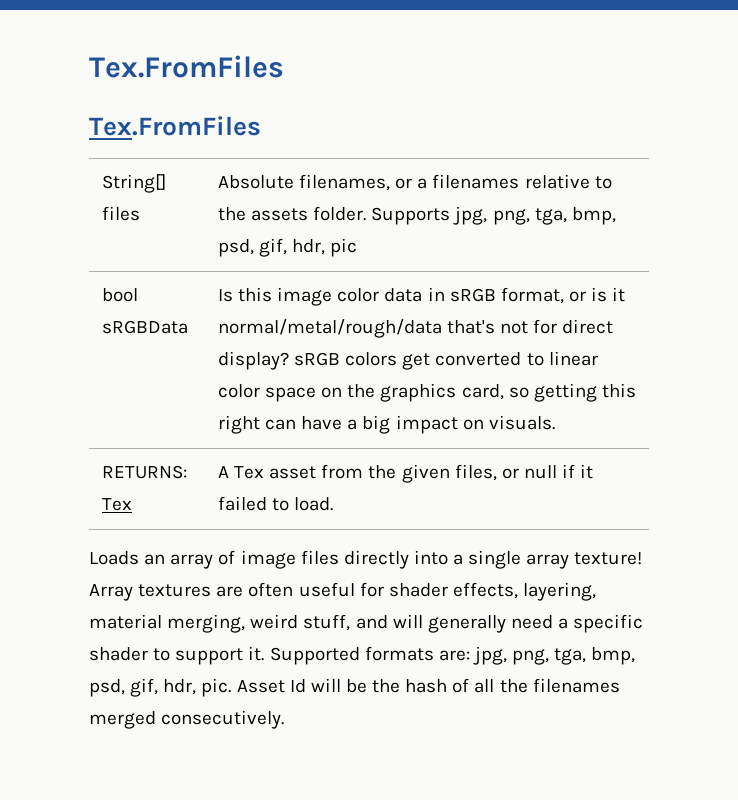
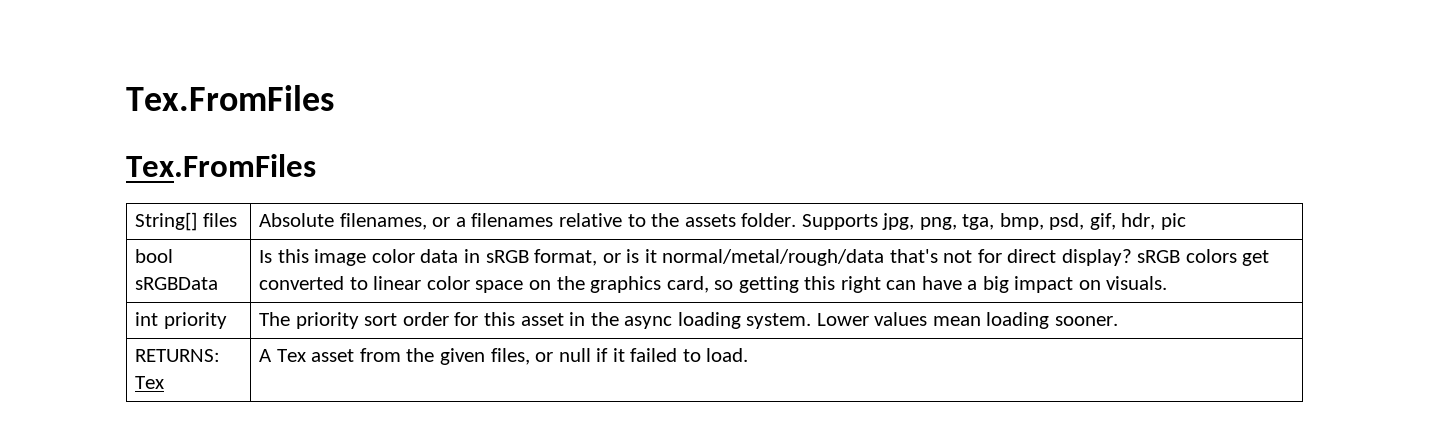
(555, 422) none -> [135,312,227,329] [259,312,1118,329] // int priority | The priority sort order for this asset in the async loading system. Lower values mean loading sooner.
[89,550,643,569] [89,582,597,601] [89,614,644,633] [89,646,636,665] [89,678,620,697] [89,710,285,729] // Loads an array of image files directly into a single array texture! Array textures are often useful for shader effects, layering, material merging, weird stuff, and will generally need a specific shader to support it. Supported formats are: jpg, png, tga, bmp, psd, gif, hdr, pic. Asset Id will be the hash of all the filenames merged consecutively. -> (749, 355) none

